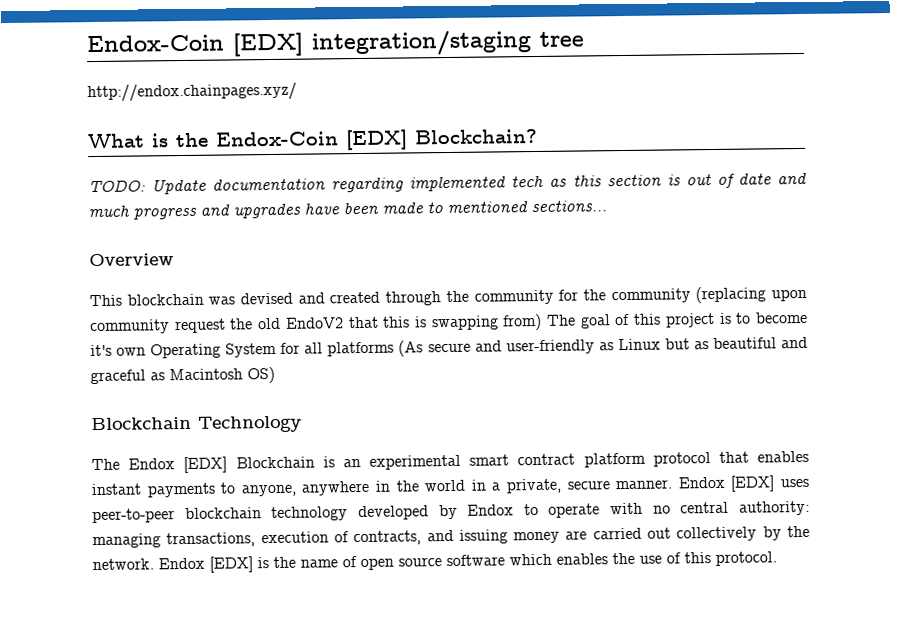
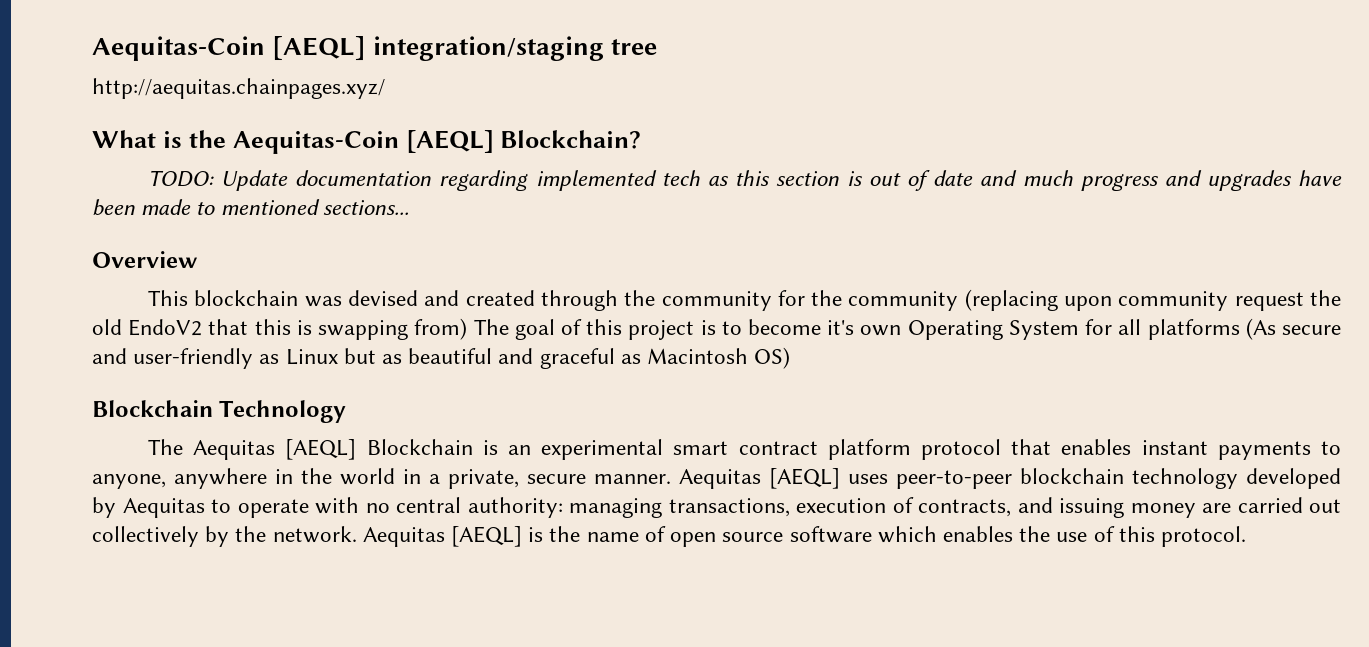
[86,32,304,57] Endox-Coin [EDX] -> [92,36,367,61] Aequitas-Coin [AEQL]
[87,82,297,103] http://endox.chainpages.xyz/ -> [92,78,385,99] http://aequitas.chainpages.xyz/
[215,129,408,151] Endox-Coin [EDX] -> [232,130,494,154] Aequitas-Coin [AEQL]
[128,456,228,474] Endox [EDX] -> [193,439,357,460] Aequitas [AEQL]
[677,475,776,492] Endox [EDX] -> [679,468,840,489] Aequitas [AEQL]
[467,504,515,516] Endox -> [122,498,205,518] Aequitas
[158,556,253,573] Endox [EDX] -> [362,526,523,547] Aequitas [AEQL]

